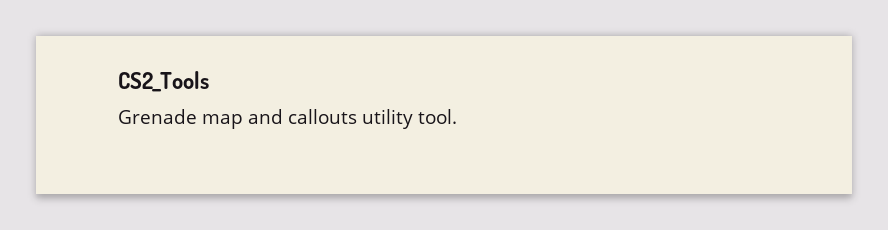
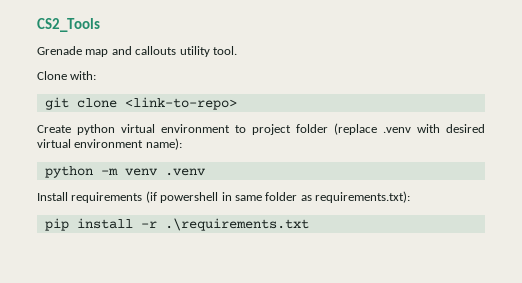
(457, 116) none -> [37,71,97,80] [44,97,237,110] [37,123,485,135] [37,138,182,150] [44,166,206,178] [37,191,410,203] [44,218,309,231] // Clone with: // git clone <link-to-repo> // Create python virtual environment to project folder (replace .venv with desired virtual environment name): // python -m venv .venv // Install requirements (if powershell in same folder as requirements.txt): // pip install -r .\requirements.txt

